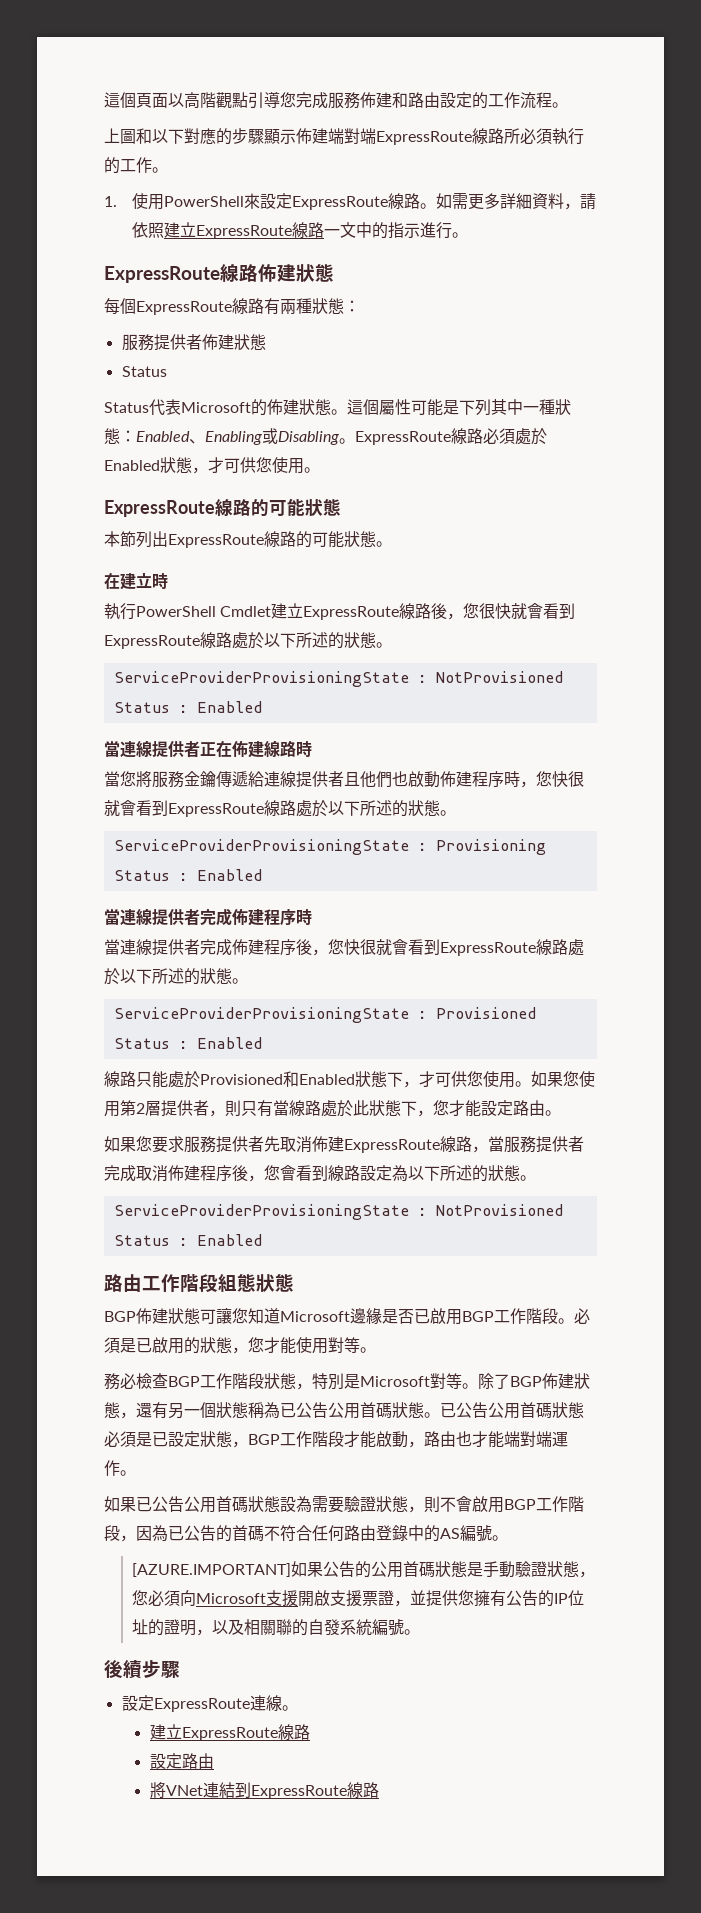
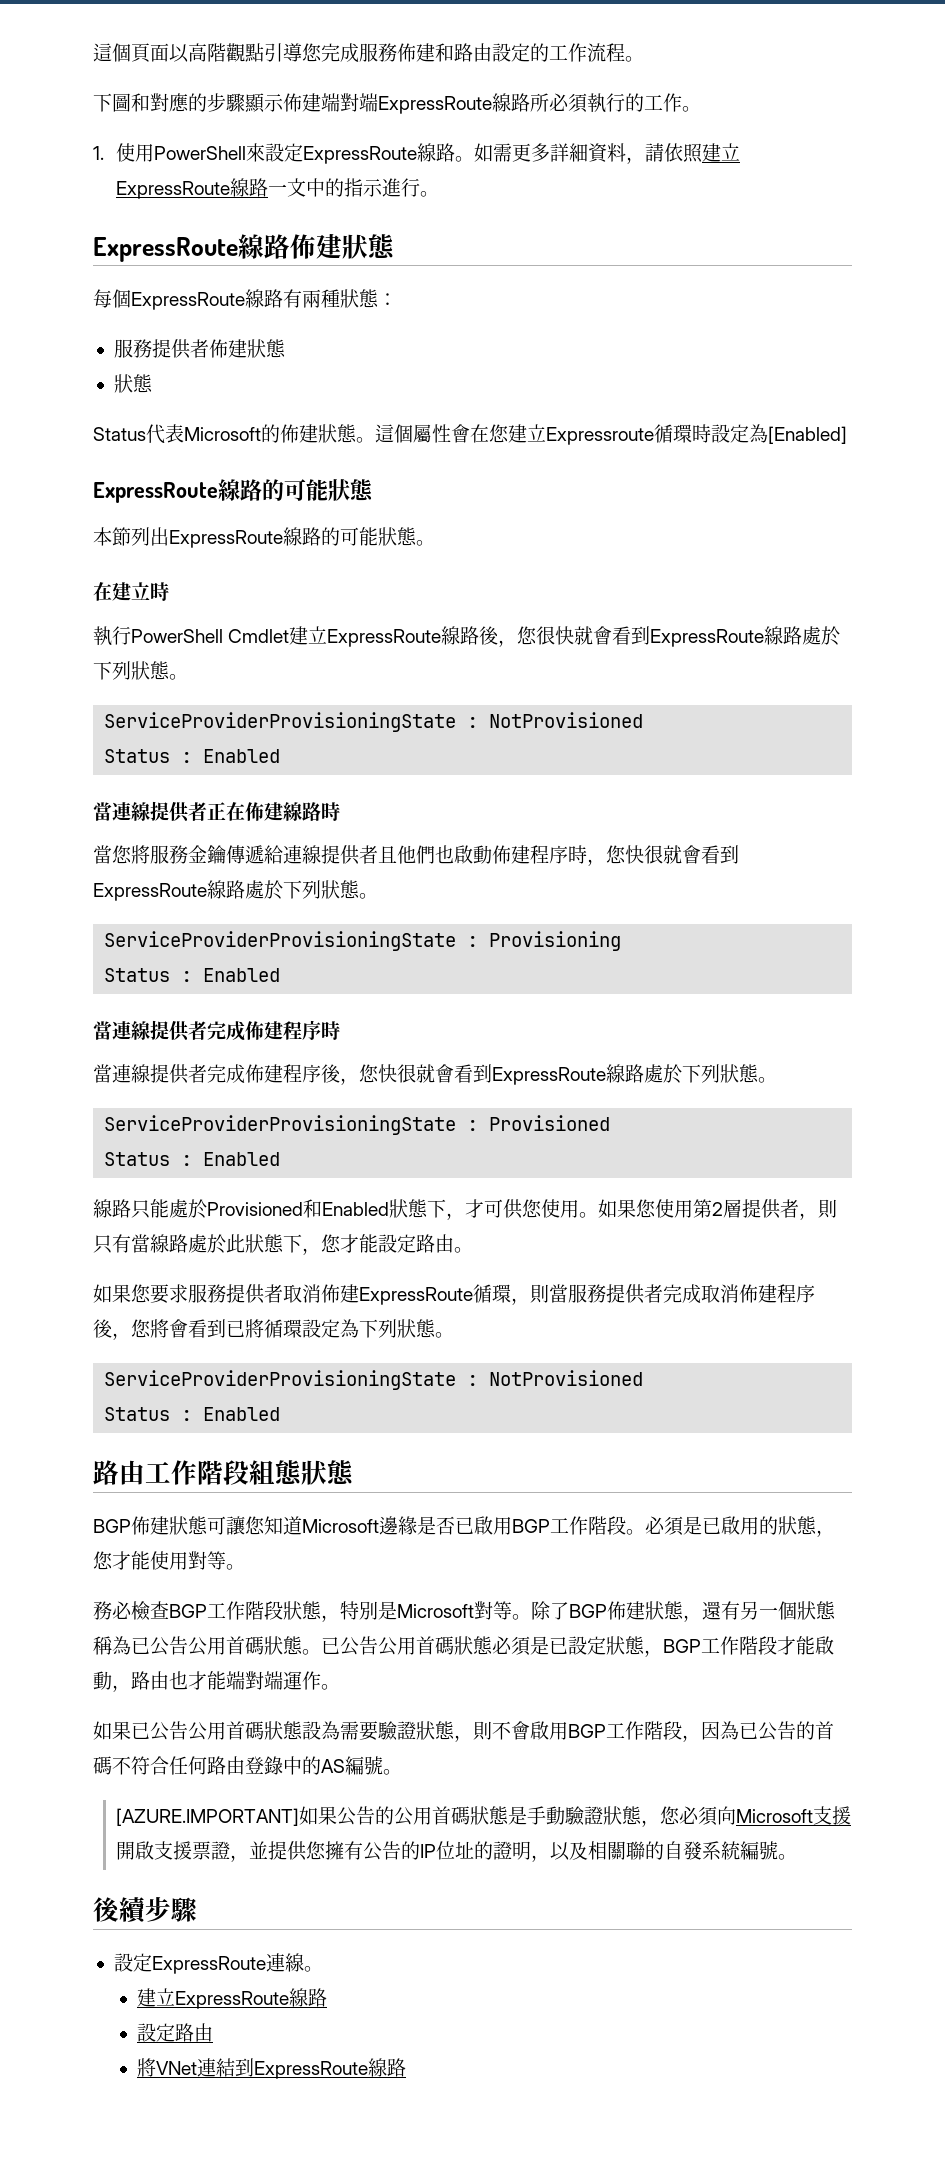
[104,128,184,144] 上圖和以下 -> [93,93,150,112] 下圖和
[121,366,167,377] Status -> [113,374,153,393] 狀態
[411,399,571,416] [104,428,547,445] [104,457,320,474] 可能是下列其中一種狀態：Enabled、Enabling或Disabling。ExpressRoute線路必須處於Enabled狀態，才可供您使用。 -> [451,424,847,445] 會在您建立Expressroute循環時設定為[Enabled]
[264,632,344,649] 以下所述的 -> [93,661,131,680] 下列
[328,800,408,817] 以下所述的 -> [283,880,321,899] 下列
[120,968,200,985] 以下所述的 -> [682,1064,720,1083] 下列
[264,1136,280,1152] 先 -> (283, 1293) none
[440,1136,488,1153] 線路， -> [473,1284,549,1305] 循環，則
[280,1165,488,1182] 會看到線路設定為以下所述的 -> [150,1319,397,1338] 將會看到已將循環設定為下列

